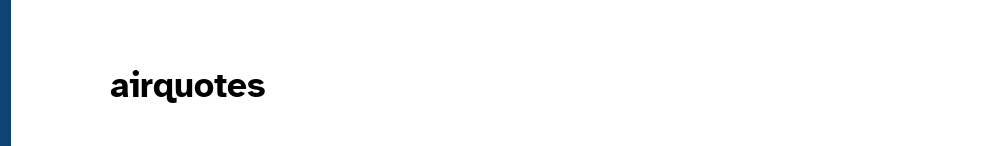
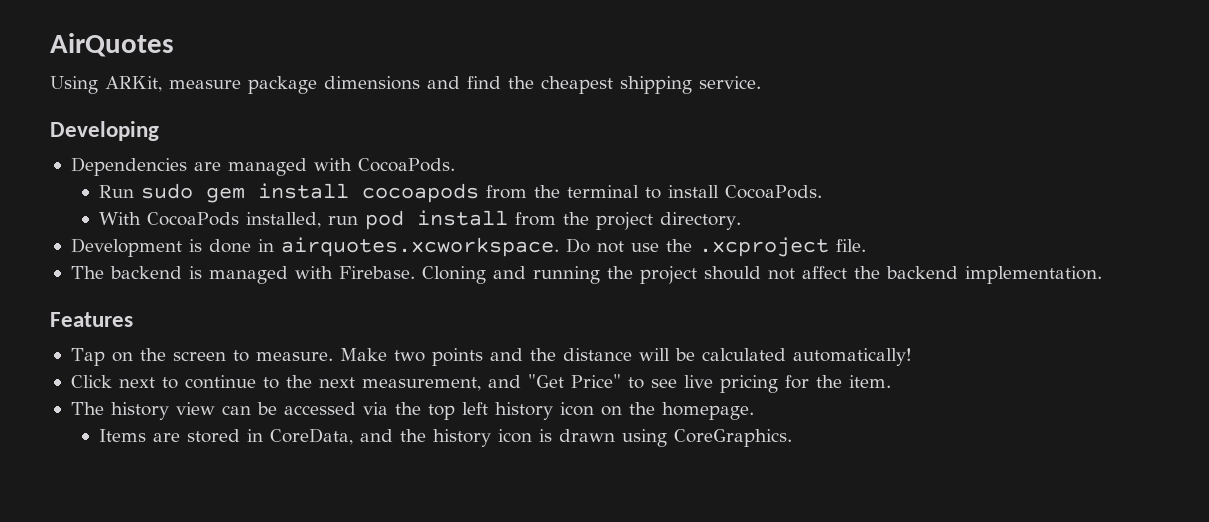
[110,70,266,103] airquotes -> [50,33,174,57] [50,76,761,94] [50,121,159,141] [70,157,455,176] [98,183,822,203] [98,210,741,230] [70,237,866,257] [70,266,1102,284] [50,312,133,327] [70,348,912,366] [70,374,891,393] [70,402,754,420] [98,428,792,447] AirQuotes // Using ARKit, measure package dimensions and find the cheapest shipping service. // Developing // Dependencies are managed with CocoaPods. // Run sudo gem install cocoapods from the terminal to install CocoaPods. // With CocoaPods installed, run pod install from the project directory. // Development is done in airquotes.xcworkspace. Do not use the .xcproject file. // The backend is managed with Firebase. Cloning and running the project should not affect the backend implementation. // Features // Tap on the screen to measure. Make two points and the distance will be calculated automatically! // Click next to continue to the next measurement, and "Get Price" to see live pricing for the item. // The history view can be accessed via the top left history icon on the homepage. // Items are stored in CoreData, and the history icon is drawn using CoreGraphics.

